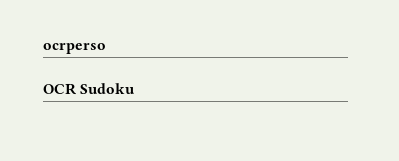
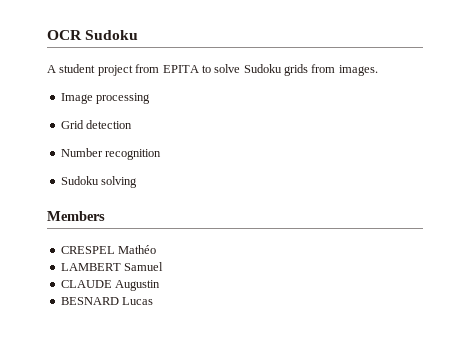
[43,43,106,54] ocrperso // -> (47, 35) none
(135, 88) none -> [47,64,378,76] [60,93,151,104] [60,120,133,129] [60,148,162,160] [60,176,138,188] [47,211,105,221] [60,245,157,254] [60,262,164,271] [60,280,161,291] [60,297,154,305] // A student project from EPITA to solve Sudoku grids from images. // Image processing // Grid detection // Number recognition // Sudoku solving // Members // CRESPEL Mathéo // LAMBERT Samuel // CLAUDE Augustin // BESNARD Lucas

